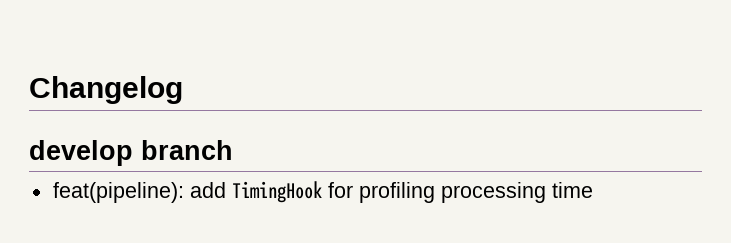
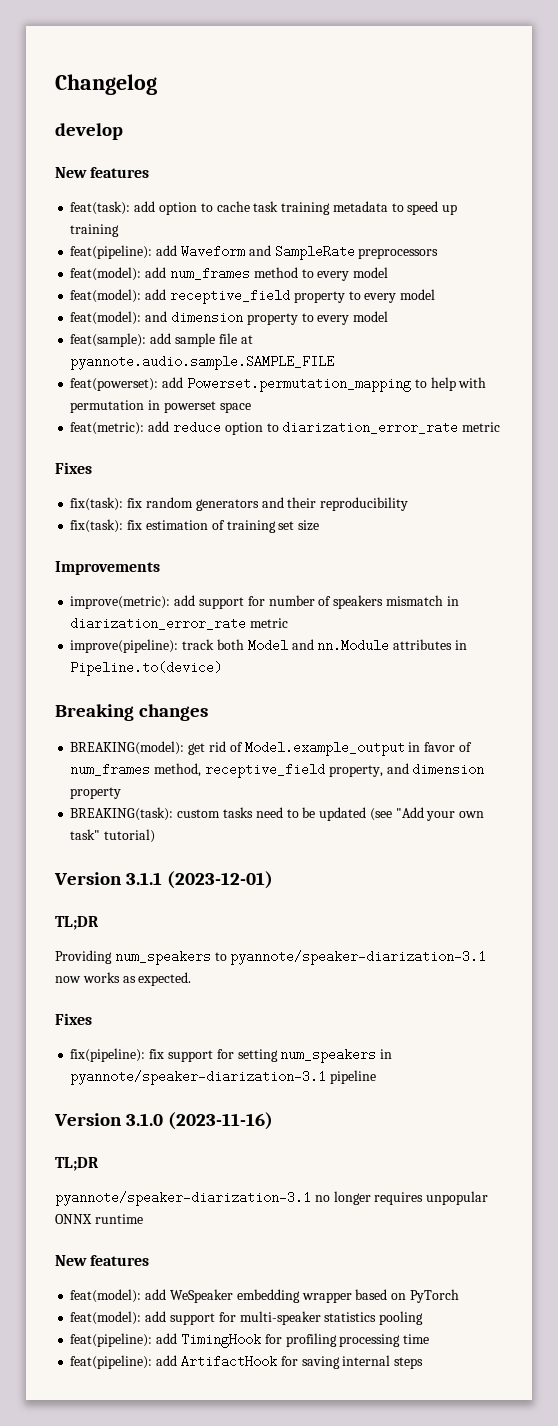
[141,140,233,160] branch -> [55,167,150,178] [70,201,458,215] [70,224,120,237] [70,245,439,260] [70,267,389,281] [70,289,436,304] [70,311,389,325] [70,333,253,347] [70,355,335,370] [70,377,487,392] [70,400,251,413] [70,421,501,435] [55,462,92,474] [70,497,409,511] [70,519,320,533] [55,561,160,575] [70,595,459,609] [70,617,289,630] [70,639,467,653] [70,661,223,676] [55,704,209,721] [70,741,472,756] [70,763,485,778] [70,787,122,799] [70,807,485,821] [70,829,156,843] [54,871,274,889] [55,916,99,930] [55,950,487,965] [55,972,192,986] [55,1013,92,1025] [70,1048,393,1063] [70,1070,377,1085] [54,1112,274,1130] [55,1157,99,1171] [55,1191,489,1206] [55,1214,143,1224] [55,1255,150,1266] [70,1289,459,1303] [70,1311,424,1325] // New features // feat(task): add option to cache task training metadata to speed up training // feat(pipeline): add Waveform and SampleRate preprocessors // feat(model): add num_frames method to every model // feat(model): add receptive_field property to every model // feat(model): and dimension property to every model // feat(sample): add sample file at pyannote.audio.sample.SAMPLE_FILE // feat(powerset): add Powerset.permutation_mapping to help with permutation in powerset space // feat(metric): add reduce option to diarization_error_rate metric // Fixes // fix(task): fix random generators and their reproducibility // fix(task): fix estimation of training set size // Improvements // improve(metric): add support for number of speakers mismatch in diarization_error_rate metric // improve(pipeline): track both Model and nn.Module attributes in Pipeline.to(device) // Breaking changes // BREAKING(model): get rid of Model.example_output in favor of num_frames method, receptive_field property, and dimension property // BREAKING(task): custom tasks need to be updated (see "Add your own task" tutorial) // Version 3.1.1 (2023-12-01) // TL;DR // Providing num_speakers to pyannote/speaker-diarization-3.1 now works as expected. // Fixes // fix(pipeline): fix support for setting num_speakers in pyannote/speaker-diarization-3.1 pipeline // Version 3.1.0 (2023-11-16) // TL;DR // pyannote/speaker-diarization-3.1 no longer requires unpopular ONNX runtime // New features // feat(model): add WeSpeaker embedding wrapper based on PyTorch // feat(model): add support for multi-speaker statistics pooling
(593, 190) none -> [70,1355,424,1369] // feat(pipeline): add ArtifactHook for saving internal steps

